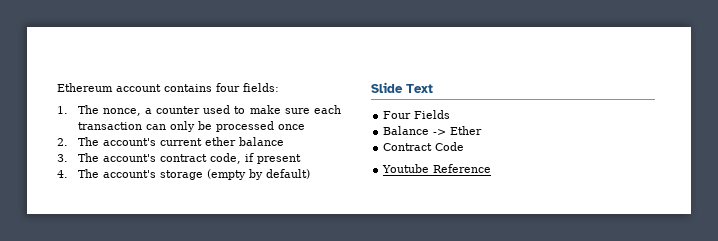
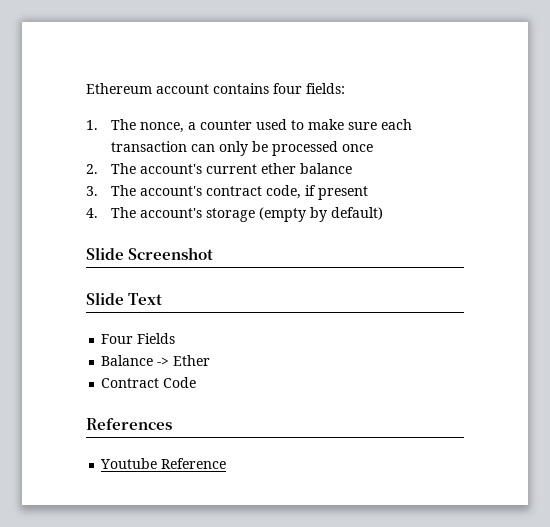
(310, 174) none -> [86,247,214,260] // Slide Screenshot
(465, 146) none -> [86,418,172,430] // References

